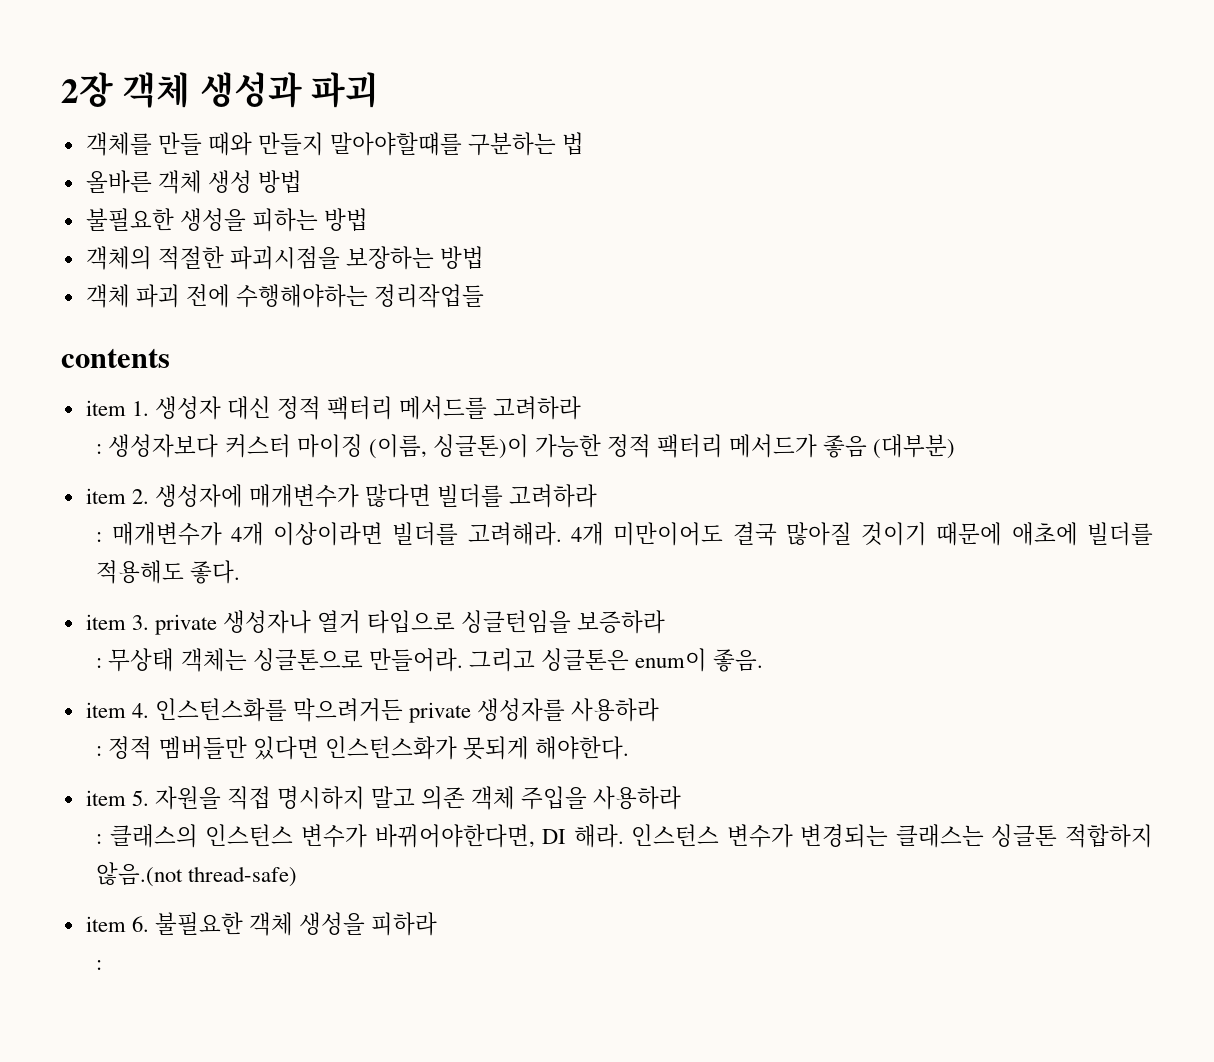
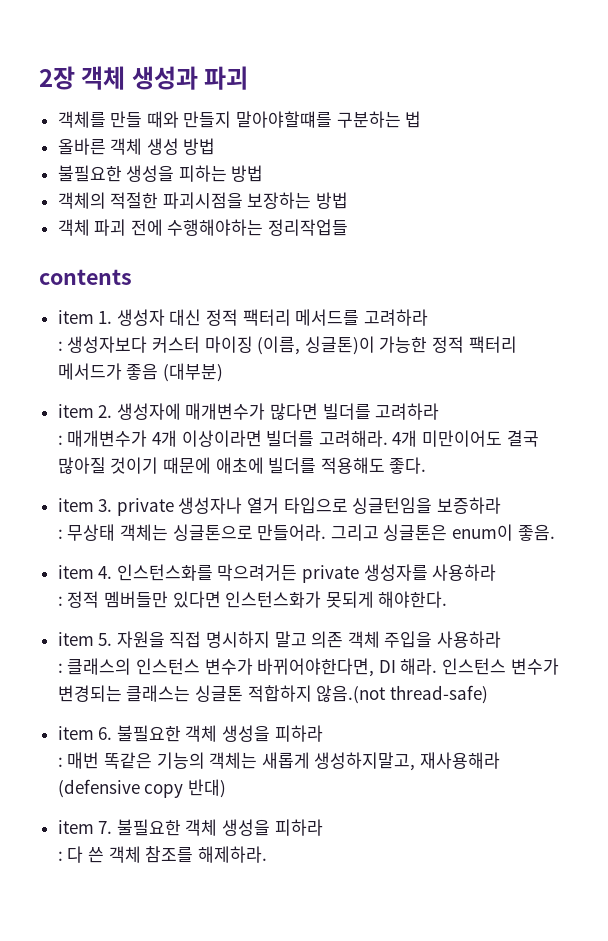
(103, 965) none -> [67,752,500,771] [57,779,226,798] [57,819,323,836] [57,846,267,863] 매번 똑같은 기능의 객체는 새롭게 생성하지말고, 재사용해라 (defensive copy 반대) // item 7. 불필요한 객체 생성을 피하라 // : 다 쓴 객체 참조를 해제하라.

